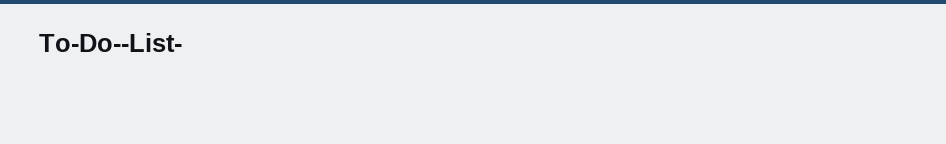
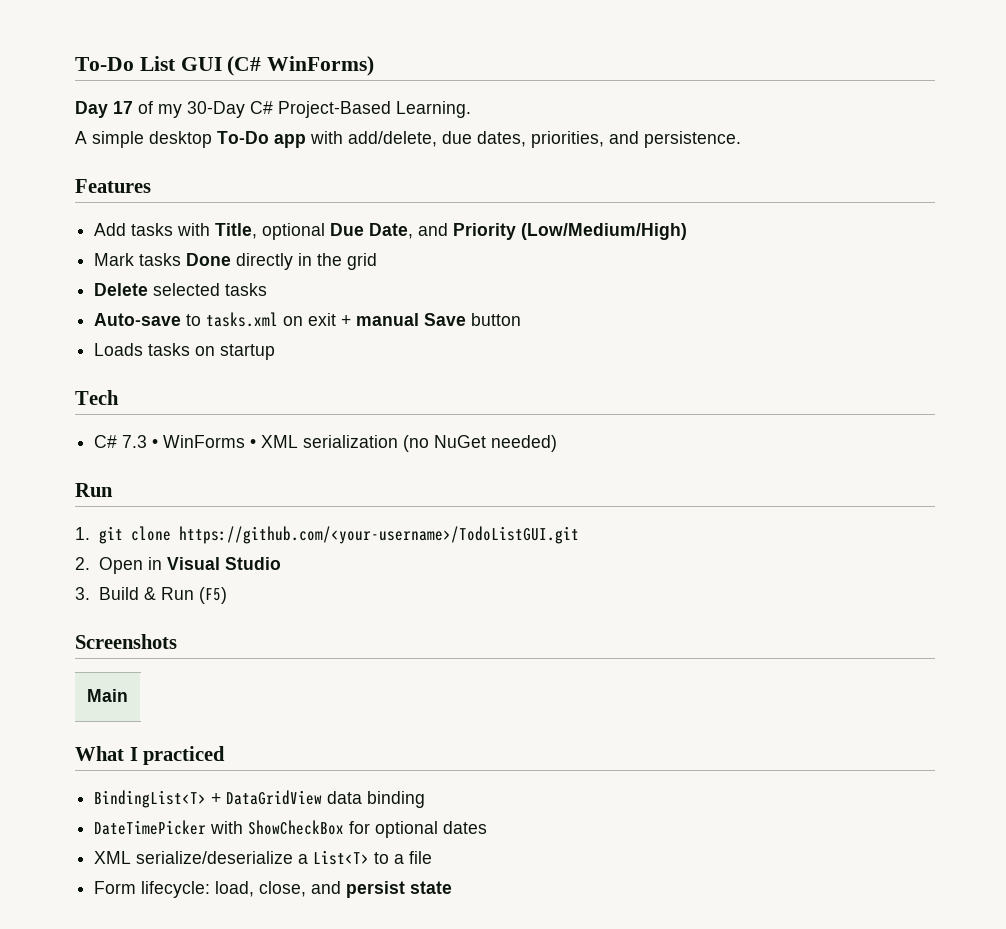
[39,33,182,52] To-Do--List- -> [75,56,375,76] [75,101,471,118] [75,131,741,148] [75,179,151,193] [94,223,688,240] [94,253,378,270] [94,283,268,296] [94,312,522,327] [94,343,276,360] [75,390,119,405] [94,435,558,452] [75,483,113,497] [75,526,579,544] [75,557,281,574] [75,587,227,604] [75,634,177,649] [86,689,128,702] [75,746,226,765] [94,790,426,808] [94,820,488,838] [94,850,433,865] [94,881,453,898] To-Do List GUI (C# WinForms) // Day 17 of my 30-Day C# Project-Based Learning. // A simple desktop To-Do app with add/delete, due dates, priorities, and persistence. // Features // Add tasks with Title, optional Due Date, and Priority (Low/Medium/High) // Mark tasks Done directly in the grid // Delete selected tasks // Auto-save to tasks.xml on exit + manual Save button // Loads tasks on startup // Tech // C# 7.3 • WinForms • XML serialization (no NuGet needed) // Run // 1. git clone https://github.com/<your-username>/TodoListGUI.git // 2. Open in Visual Studio // 3. Build & Run (F5) // Screenshots // Main // What I practiced // BindingList<T> + DataGridView data binding // DateTimePicker with ShowCheckBox for optional dates // XML serialize/deserialize a List<T> to a file // Form lifecycle: load, close, and persist state

